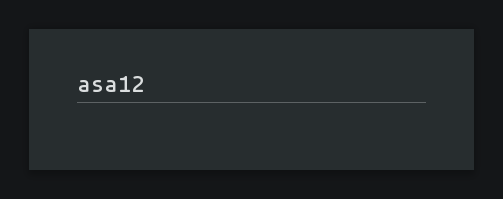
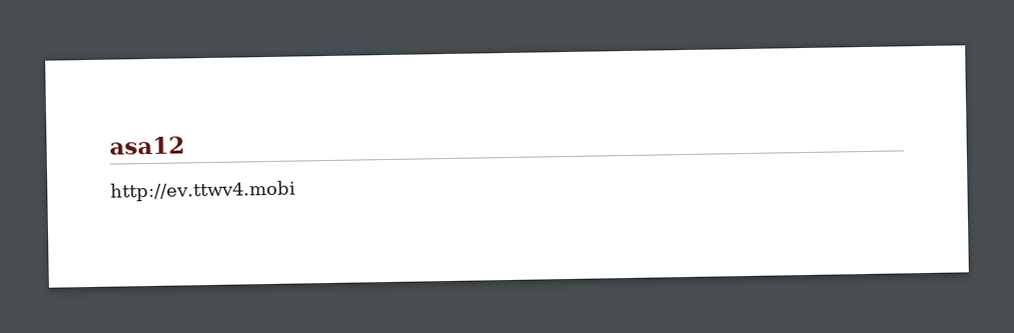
(144, 84) none -> [110,180,296,202] // http://ev.ttwv4.mobi

